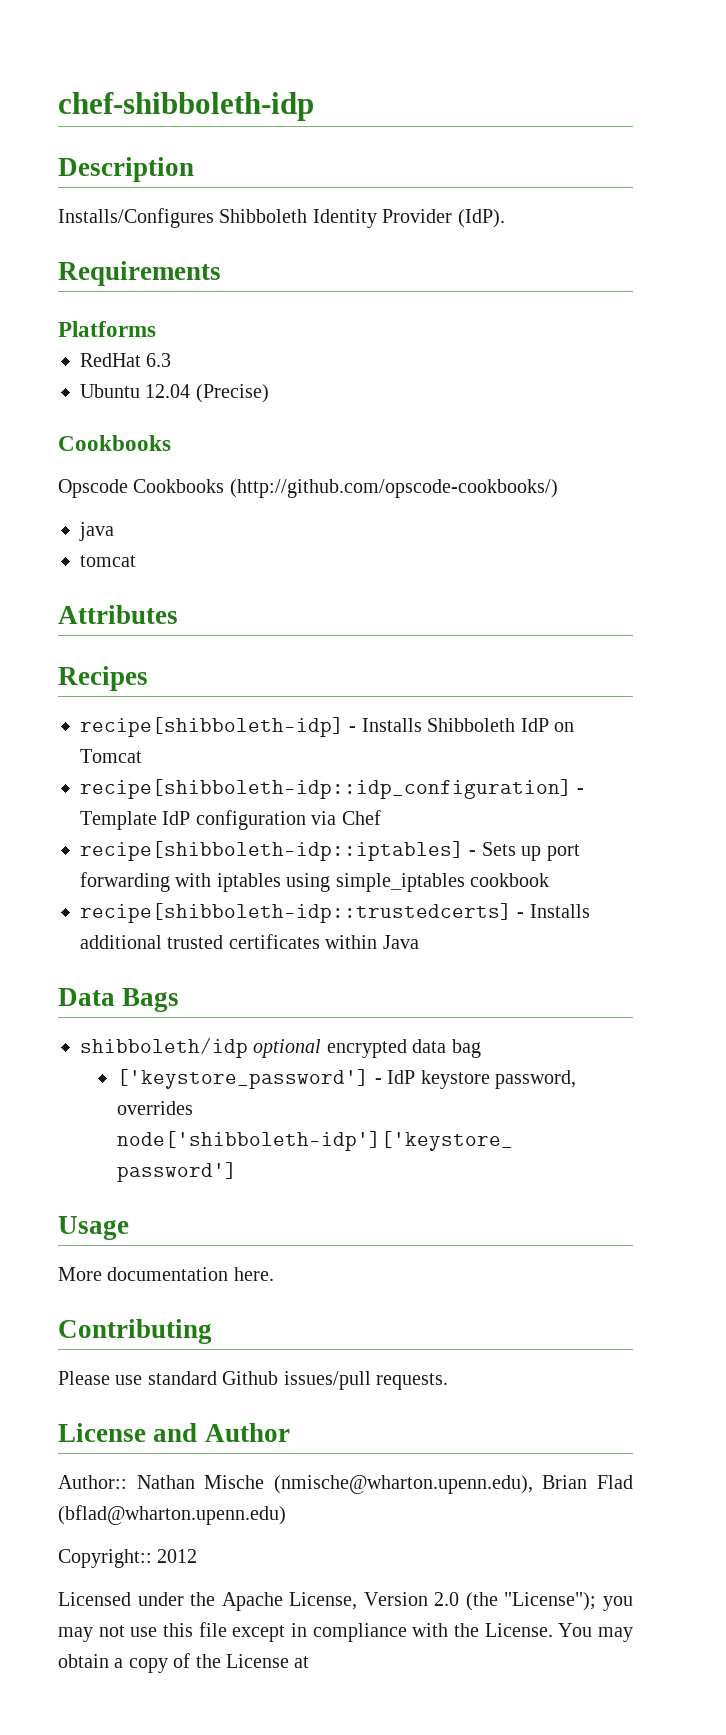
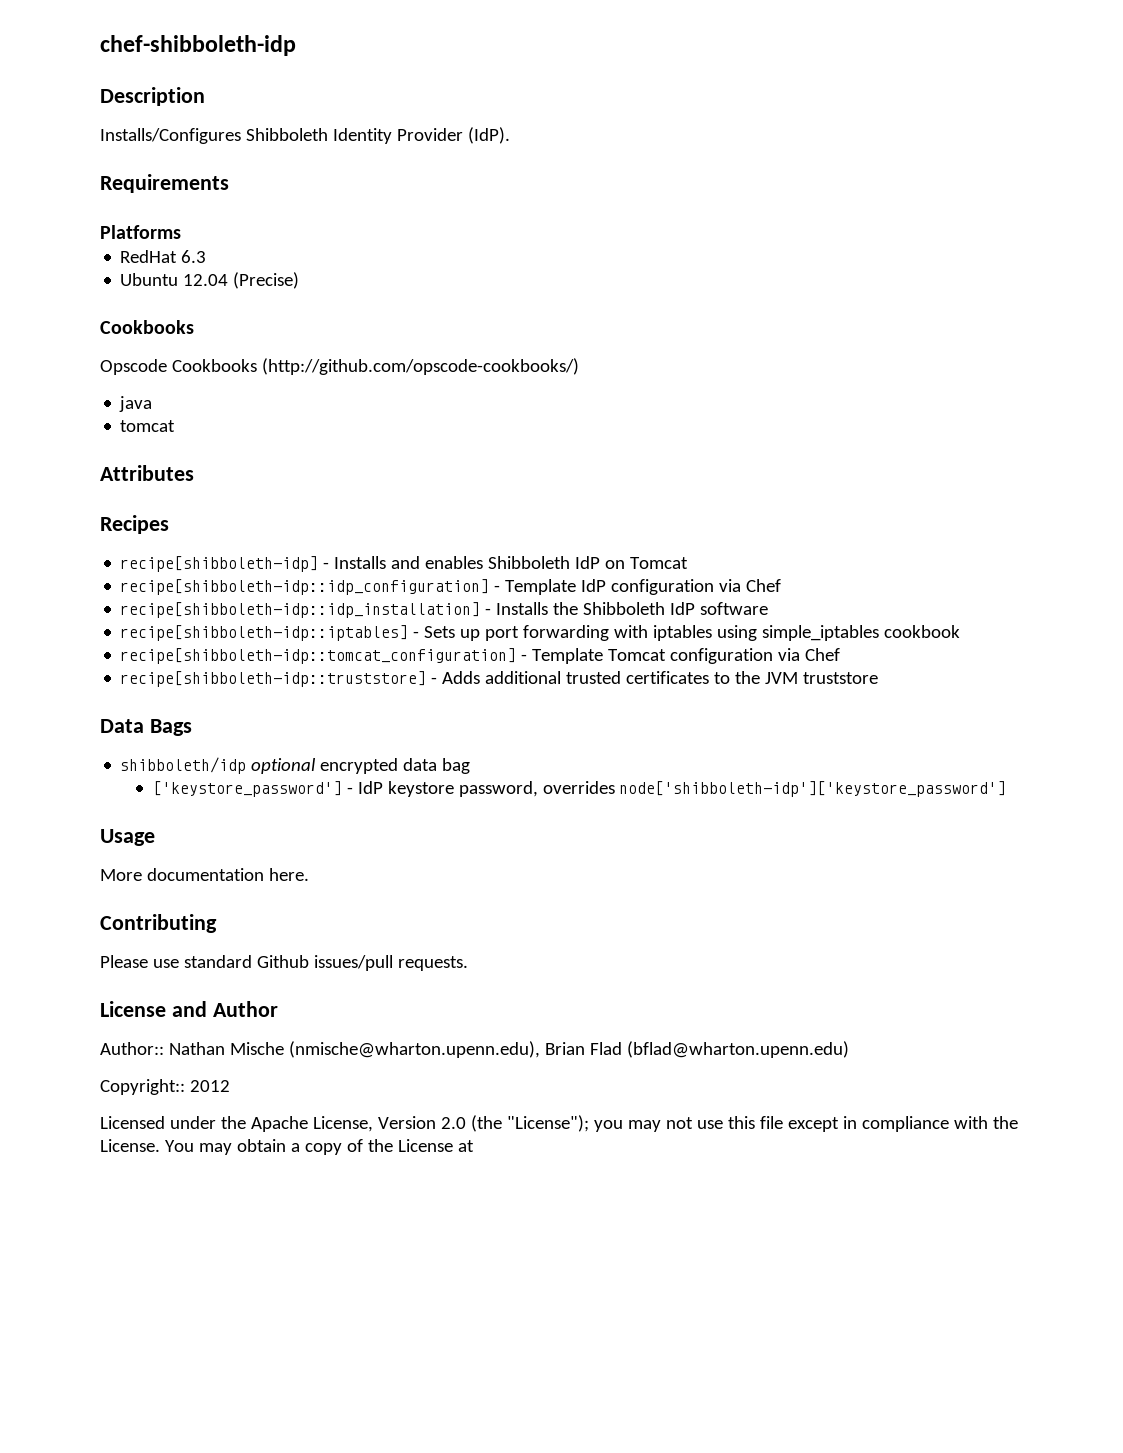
(422, 725) none -> [391,556,484,569] and enables
(381, 817) none -> [120,602,769,618] // recipe[shibboleth-idp::idp_installation] - Installs the Shibboleth IdP software
[80,903,590,923] [80,934,419,949] recipe[shibboleth-idp::trustedcerts] - Installs additional trusted certificates within Java -> [120,648,841,664] [120,671,879,687] recipe[shibboleth-idp::tomcat_configuration] - Template Tomcat configuration via Chef // recipe[shibboleth-idp::truststore] - Adds additional trusted certificates to the JVM truststore

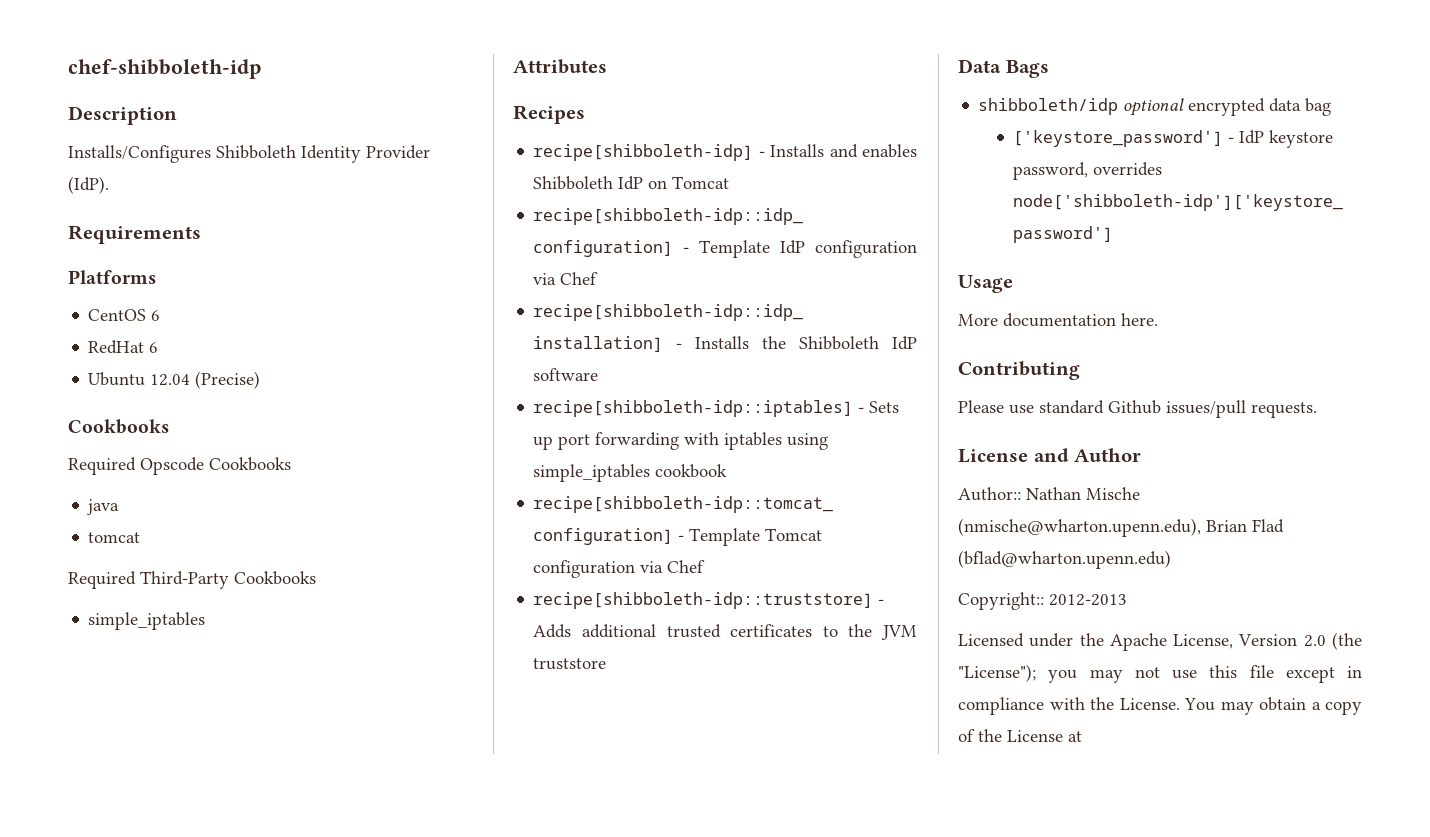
(181, 232) none -> [88,309,161,321] // CentOS 6
[181,250,207,263] 6.3 -> [149,342,159,353] 6
(194, 327) none -> [68,457,136,475] Required
[261,358,579,375] (http://github.com/opscode-cookbooks/) -> (291, 464) none
(176, 426) none -> [68,571,316,589] [88,612,206,630] // Required Third-Party Cookbooks // simple_iptables
[189,1080,230,1092] 2012 -> [1049,594,1127,606] 2012-2013

